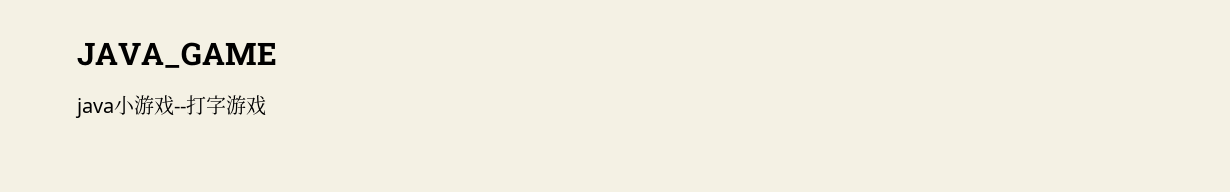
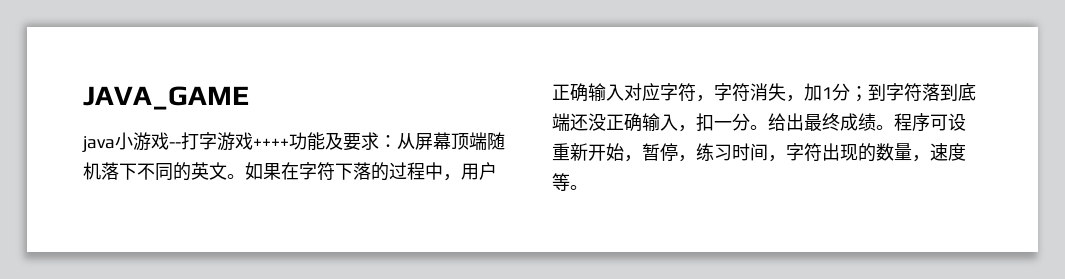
(266, 105) none -> [253,132,505,151] [83,162,497,181] [552,83,976,102] [552,113,966,132] [552,143,966,162] [552,173,588,191] ++++功能及要求：从屏幕顶端随机落下不同的英文。如果在字符下落的过程中，用户正确输入对应字符，字符消失，加1分；到字符落到底端还没正确输入，扣一分。给出最终成绩。程序可设重新开始，暂停，练习时间，字符出现的数量，速度等。

